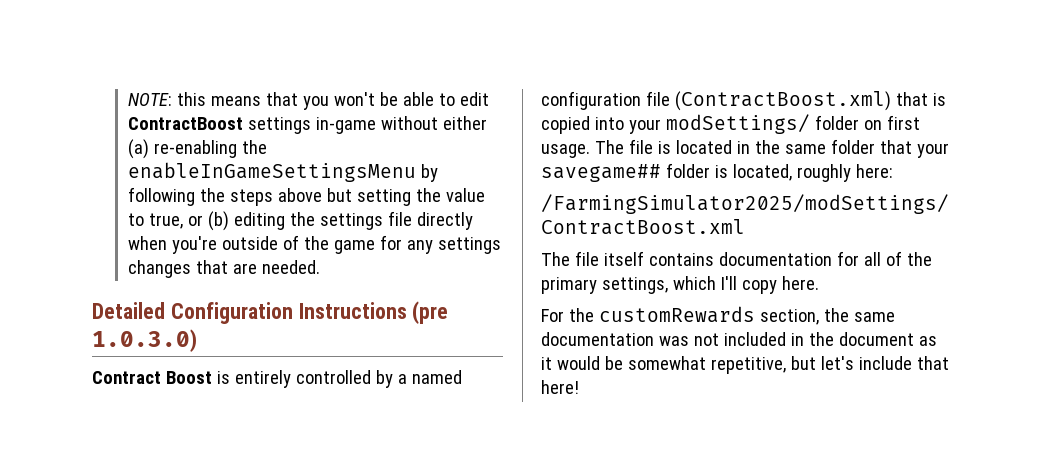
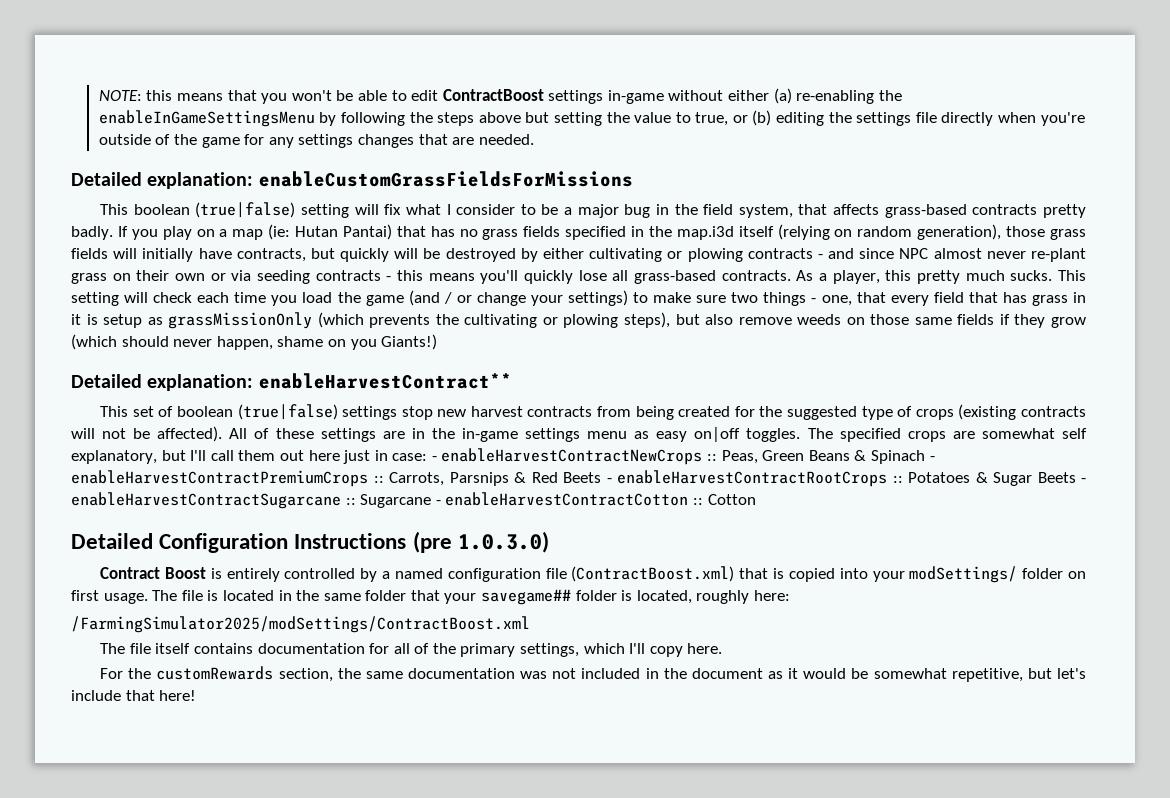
(320, 267) none -> [71,171,633,189] [100,202,1087,218] [71,224,1086,240] [71,248,1086,262] [71,270,1086,284] [71,290,1086,306] [71,312,1086,329] [71,334,438,350] [71,373,512,391] [100,404,1086,420] [71,426,1087,442] [71,448,935,465] [71,470,1086,487] [71,492,756,509] // Detailed explanation: enableCustomGrassFieldsForMissions // This boolean (true|false) setting will fix what I consider to be a major bug in the field system, that affects grass-based contracts pretty badly. If you play on a map (ie: Hutan Pantai) that has no grass fields specified in the map.i3d itself (relying on random generation), those grass fields will initially have contracts, but quickly will be destroyed by either cultivating or plowing contracts - and since NPC almost never re-plant grass on their own or via seeding contracts - this means you'll quickly lose all grass-based contracts. As a player, this pretty much sucks. This setting will check each time you load the game (and / or change your settings) to make sure two things - one, that every field that has grass in it is setup as grassMissionOnly (which prevents the cultivating or plowing steps), but also remove weeds on those same fields if they grow (which should never happen, shame on you Giants!) // Detailed explanation: enableHarvestContract** // This set of boolean (true|false) settings stop new harvest contracts from being created for the suggested type of crops (existing contracts will not be affected). All of these settings are in the in-game settings menu as easy on|off toggles. The specified crops are somewhat self explanatory, but I'll call them out here just in case: - enableHarvestContractNewCrops :: Peas, Green Beans & Spinach - enableHarvestContractPremiumCrops :: Carrots, Parsnips & Red Beets - enableHarvestContractRootCrops :: Potatoes & Sugar Beets - enableHarvestContractSugarcane :: Sugarcane - enableHarvestContractCotton :: Cotton

